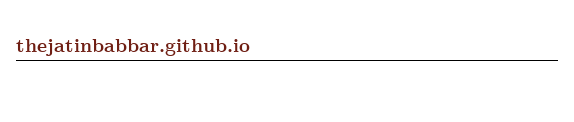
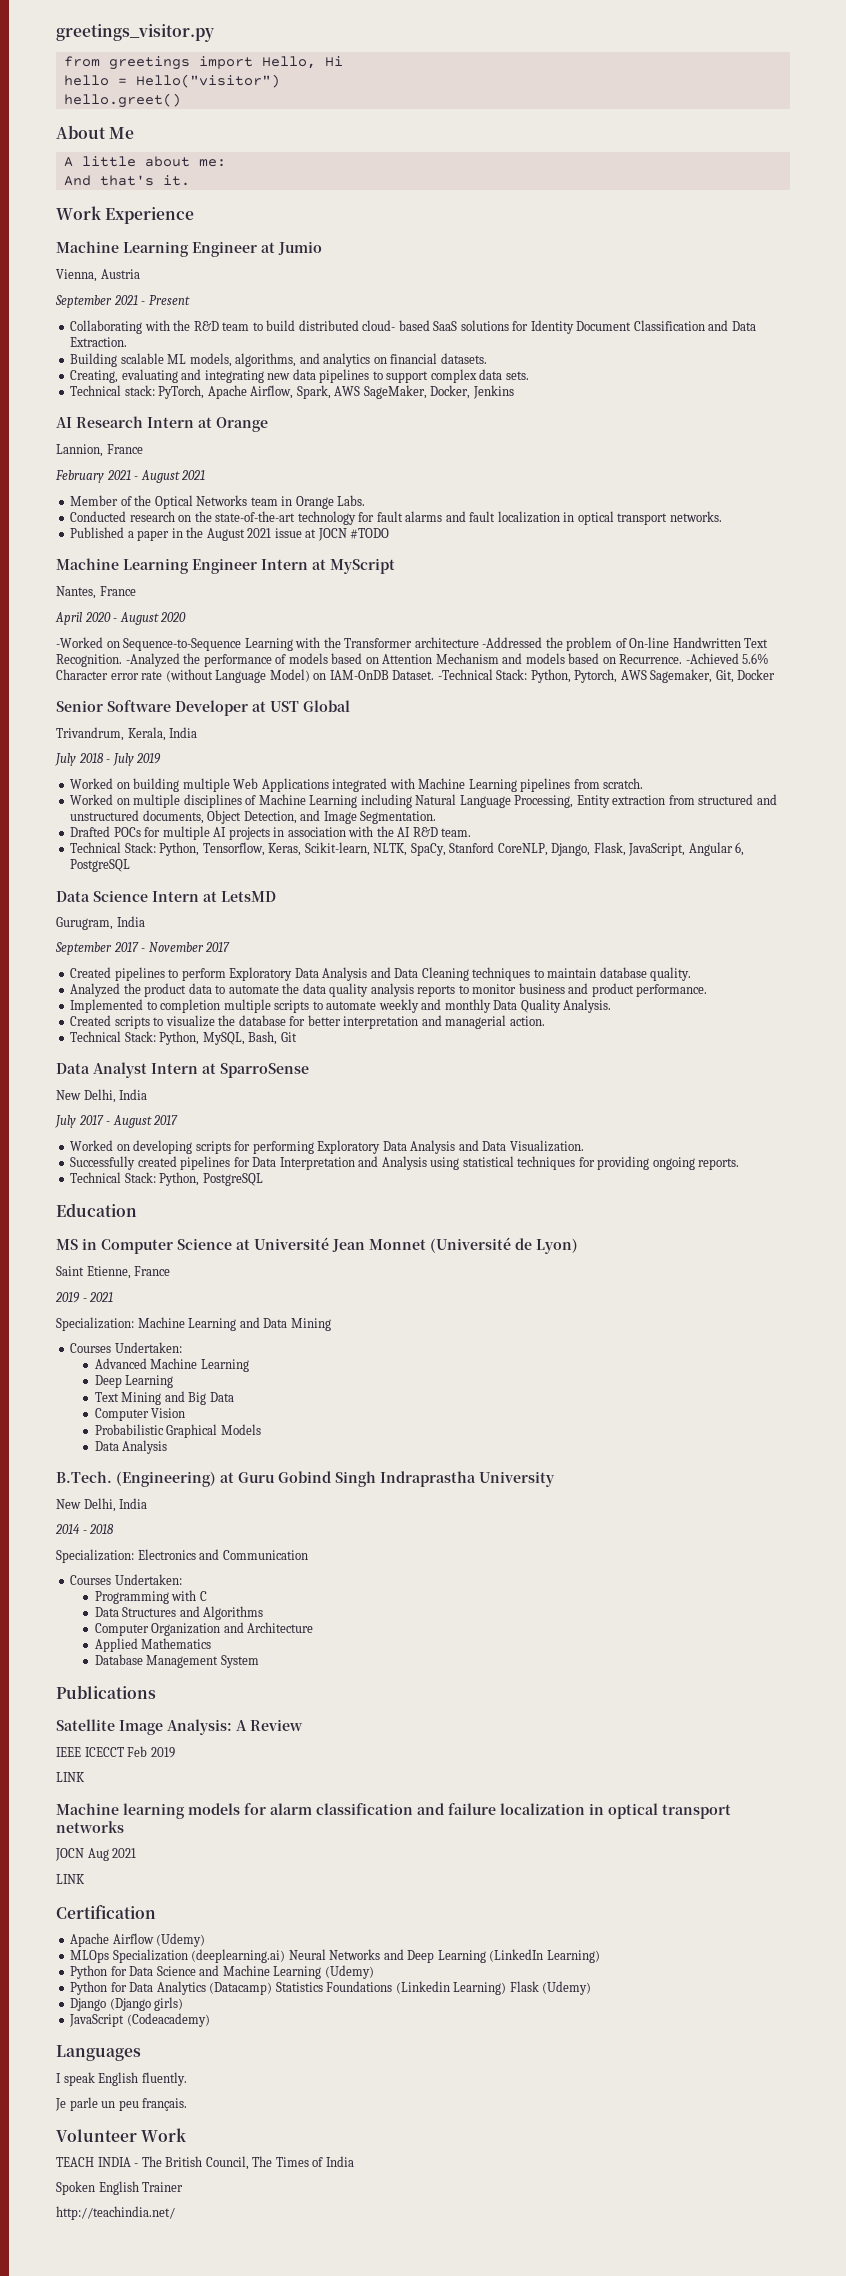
[16,39,250,56] thejatinbabbar.github.io -> [56,24,214,42] [63,56,343,70] [63,74,280,88] [63,93,181,108] [56,125,135,139] [63,156,226,167] [63,175,190,186] [56,206,195,224] [56,241,322,257] [56,269,140,282] [55,295,190,308] [70,320,756,334] [70,337,128,347] [70,353,487,367] [70,369,529,383] [70,385,514,399] [56,416,268,432] [56,444,143,457] [55,470,206,483] [70,495,366,509] [70,511,722,525] [70,527,390,541] [56,558,395,574] [56,586,136,599] [55,612,187,625] [56,637,769,651] [56,653,770,667] [56,669,776,683] [56,700,350,716] [56,727,198,741] [55,753,162,766] [70,778,644,792] [70,794,777,808] [70,810,437,824] [70,826,472,840] [70,842,745,856] [70,859,131,872] [56,890,276,902] [56,916,145,930] [55,942,231,955] [70,967,692,981] [70,983,708,997] [70,999,612,1013] [70,1015,545,1029] [70,1031,297,1045] [56,1062,309,1078] [56,1089,148,1103] [55,1115,179,1128] [70,1140,584,1154] [70,1156,740,1170] [70,1172,263,1186] [56,1203,137,1217] [56,1237,578,1254] [56,1266,171,1279] [55,1292,114,1303] [56,1317,331,1331] [70,1342,182,1353] [94,1358,249,1372] [94,1375,174,1388] [94,1391,234,1405] [94,1408,186,1421] [94,1424,261,1438] [94,1440,168,1454] [56,1471,555,1487] [56,1498,148,1512] [55,1524,115,1534] [56,1549,308,1563] [70,1574,182,1585] [94,1590,207,1604] [94,1606,264,1620] [94,1622,314,1636] [94,1638,212,1652] [94,1654,259,1668] [56,1685,156,1699] [56,1719,303,1735] [56,1746,175,1758] [56,1772,85,1782] [56,1803,731,1819] [56,1821,124,1833] [55,1848,137,1861] [56,1874,85,1884] [56,1905,156,1919] [70,1933,206,1947] [70,1949,600,1963] [70,1965,374,1979] [70,1981,592,1995] [70,1997,184,2011] [69,2013,210,2027] [56,2045,141,2061] [56,2072,187,2086] [55,2097,188,2111] [56,2128,188,2142] [56,2156,354,2170] [56,2181,184,2195] [56,2206,175,2220] greetings_visitor.py // from greetings import Hello, Hi // hello = Hello("visitor") // hello.greet() // About Me // A little about me: // And that's it. // Work Experience // Machine Learning Engineer at Jumio // Vienna, Austria // September 2021 - Present // Collaborating with the R&D team to build distributed cloud- based SaaS solutions for Identity Document Classification and Data Extraction. // Building scalable ML models, algorithms, and analytics on financial datasets. // Creating, evaluating and integrating new data pipelines to support complex data sets. // Technical stack: PyTorch, Apache Airflow, Spark, AWS SageMaker, Docker, Jenkins // AI Research Intern at Orange // Lannion, France // February 2021 - August 2021 // Member of the Optical Networks team in Orange Labs. // Conducted research on the state-of-the-art technology for fault alarms and fault localization in optical transport networks. // Published a paper in the August 2021 issue at JOCN #TODO // Machine Learning Engineer Intern at MyScript // Nantes, France // April 2020 - August 2020 // -Worked on Sequence-to-Sequence Learning with the Transformer architecture -Addressed the problem of On-line Handwritten Text Recognition. -Analyzed the performance of models based on Attention Mechanism and models based on Recurrence. -Achieved 5.6% Character error rate (without Language Model) on IAM-OnDB Dataset. -Technical Stack: Python, Pytorch, AWS Sagemaker, Git, Docker // Senior Software Developer at UST Global // Trivandrum, Kerala, India // July 2018 - July 2019 // Worked on building multiple Web Applications integrated with Machine Learning pipelines from scratch. // Worked on multiple disciplines of Machine Learning including Natural Language Processing, Entity extraction from structured and unstructured documents, Object Detection, and Image Segmentation. // Drafted POCs for multiple AI projects in association with the AI R&D team. // Technical Stack: Python, Tensorflow, Keras, Scikit-learn, NLTK, SpaCy, Stanford CoreNLP, Django, Flask, JavaScript, Angular 6, PostgreSQL // Data Science Intern at LetsMD // Gurugram, India // September 2017 - November 2017 // Created pipelines to perform Exploratory Data Analysis and Data Cleaning techniques to maintain database quality. // Analyzed the product data to automate the data quality analysis reports to monitor business and product performance. // Implemented to completion multiple scripts to automate weekly and monthly Data Quality Analysis. // Created scripts to visualize the database for better interpretation and managerial action. // Technical Stack: Python, MySQL, Bash, Git // Data Analyst Intern at SparroSense // New Delhi, India // July 2017 - August 2017 // Worked on developing scripts for performing Exploratory Data Analysis and Data Visualization. // Successfully created pipelines for Data Interpretation and Analysis using statistical techniques for providing ongoing reports. // Technical Stack: Python, PostgreSQL // Education // MS in Computer Science at Université Jean Monnet (Université de Lyon) // Saint Etienne, France // 2019 - 2021 // Specialization: Machine Learning and Data Mining // Courses Undertaken: // Advanced Machine Learning // Deep Learning // Text Mining and Big Data // Computer Vision // Probabilistic Graphical Models // Data Analysis // B.Tech. (Engineering) at Guru Gobind Singh Indraprastha University // New Delhi, India // 2014 - 2018 // Specialization: Electronics and Communication // Courses Undertaken: // Programming with C // Data Structures and Algorithms // Computer Organization and Architecture // Applied Mathematics // Database Management System // Publications // Satellite Image Analysis: A Review // IEEE ICECCT Feb 2019 // LINK // Machine learning models for alarm classification and failure localization in optical transport networks // JOCN Aug 2021 // LINK // Certification // Apache Airflow (Udemy) // MLOps Specialization (deeplearning.ai) Neural Networks and Deep Learning (LinkedIn Learning) // Python for Data Science and Machine Learning (Udemy) // Python for Data Analytics (Datacamp) Statistics Foundations (Linkedin Learning) Flask (Udemy) // Django (Django girls) // JavaScript (Codeacademy) // Languages // I speak English fluently. // Je parle un peu français. // Volunteer Work // TEACH INDIA - The British Council, The Times of India // Spoken English Trainer // http://teachindia.net/

